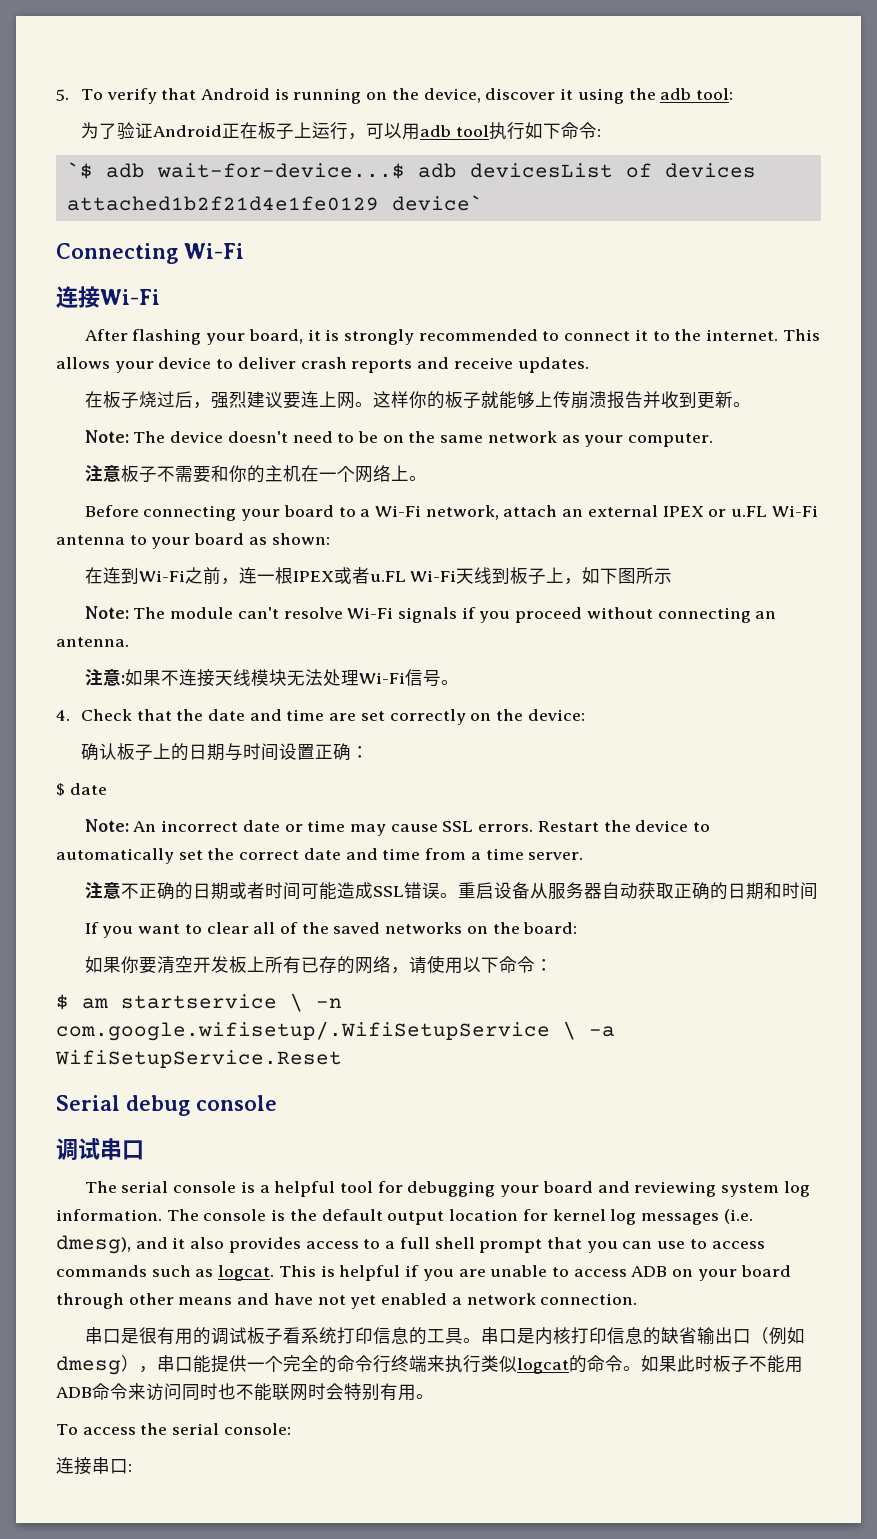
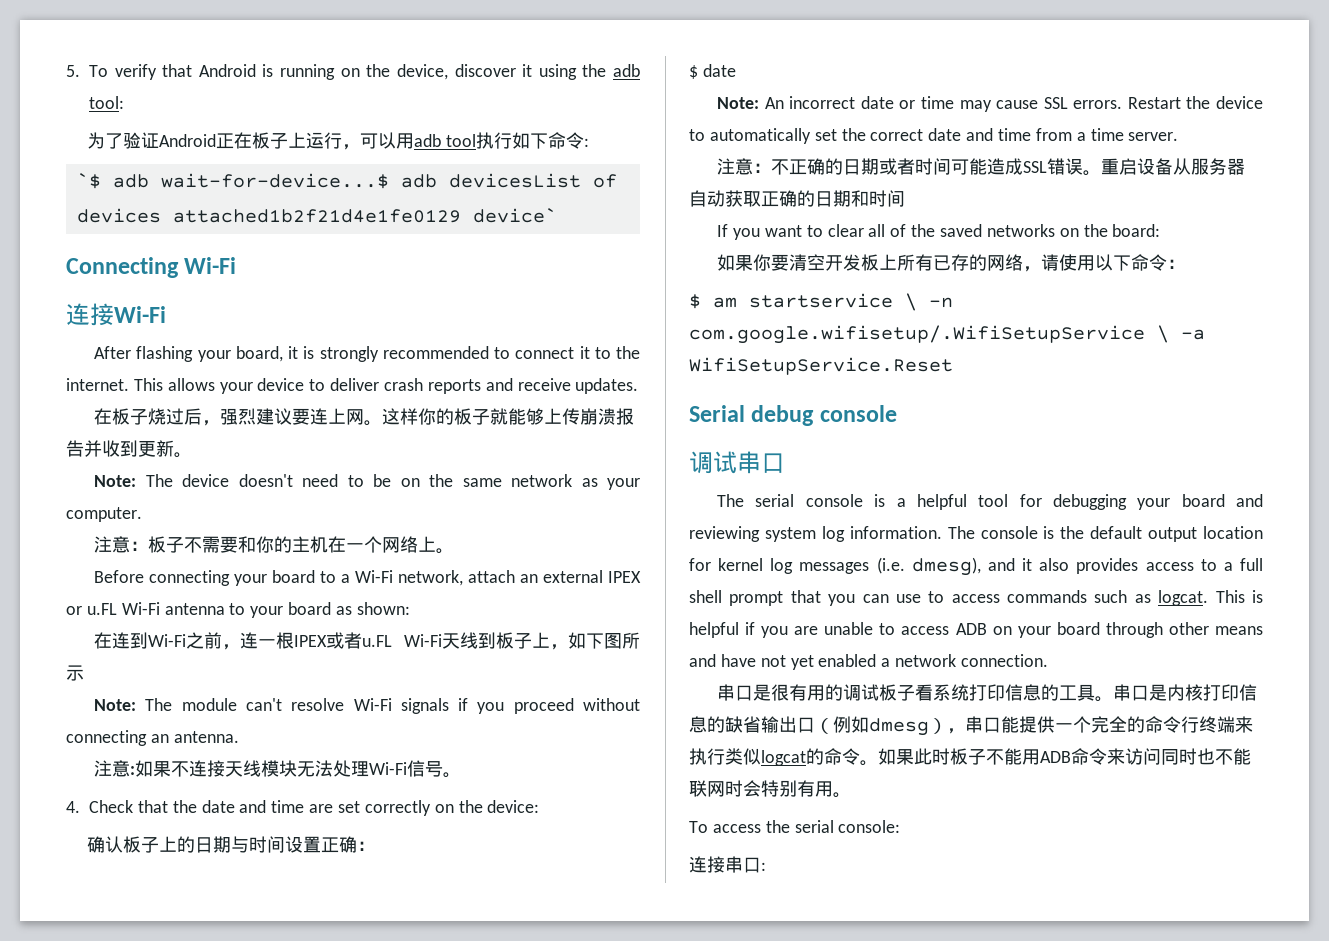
(121, 473) none -> [130,541,149,551] ：
(121, 890) none -> [753,163,772,173] ：

